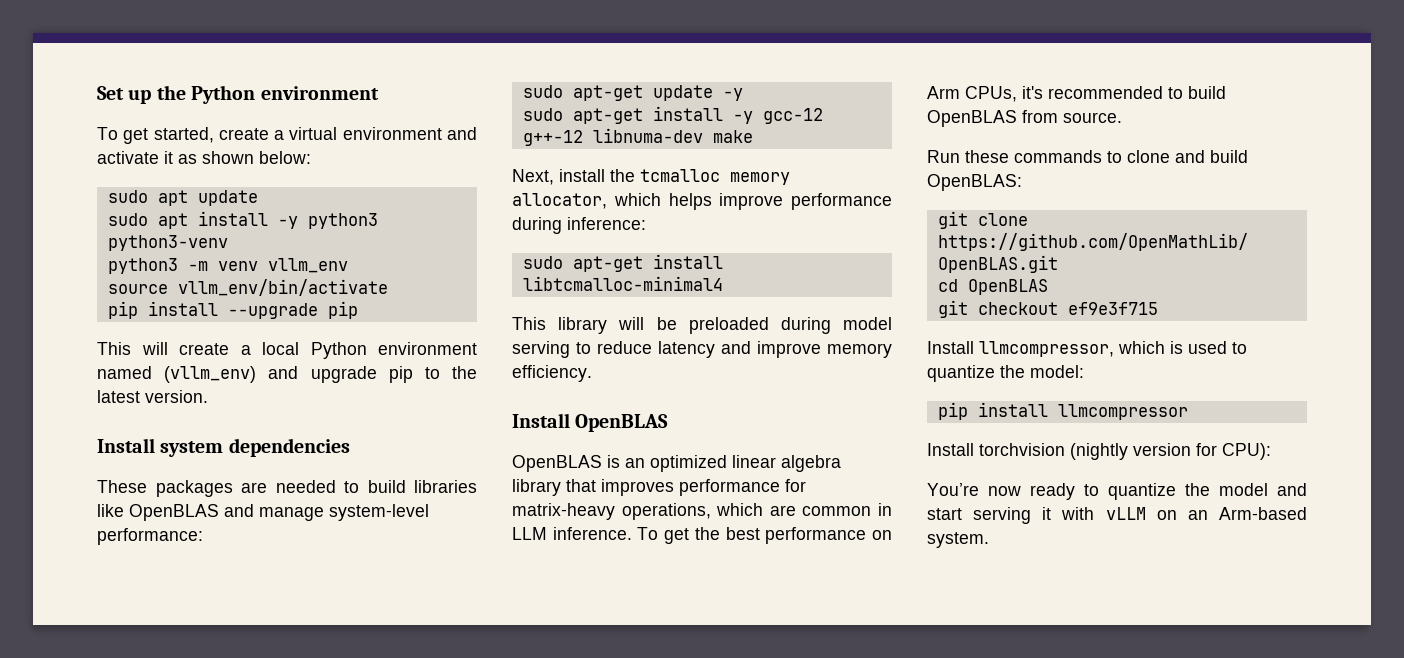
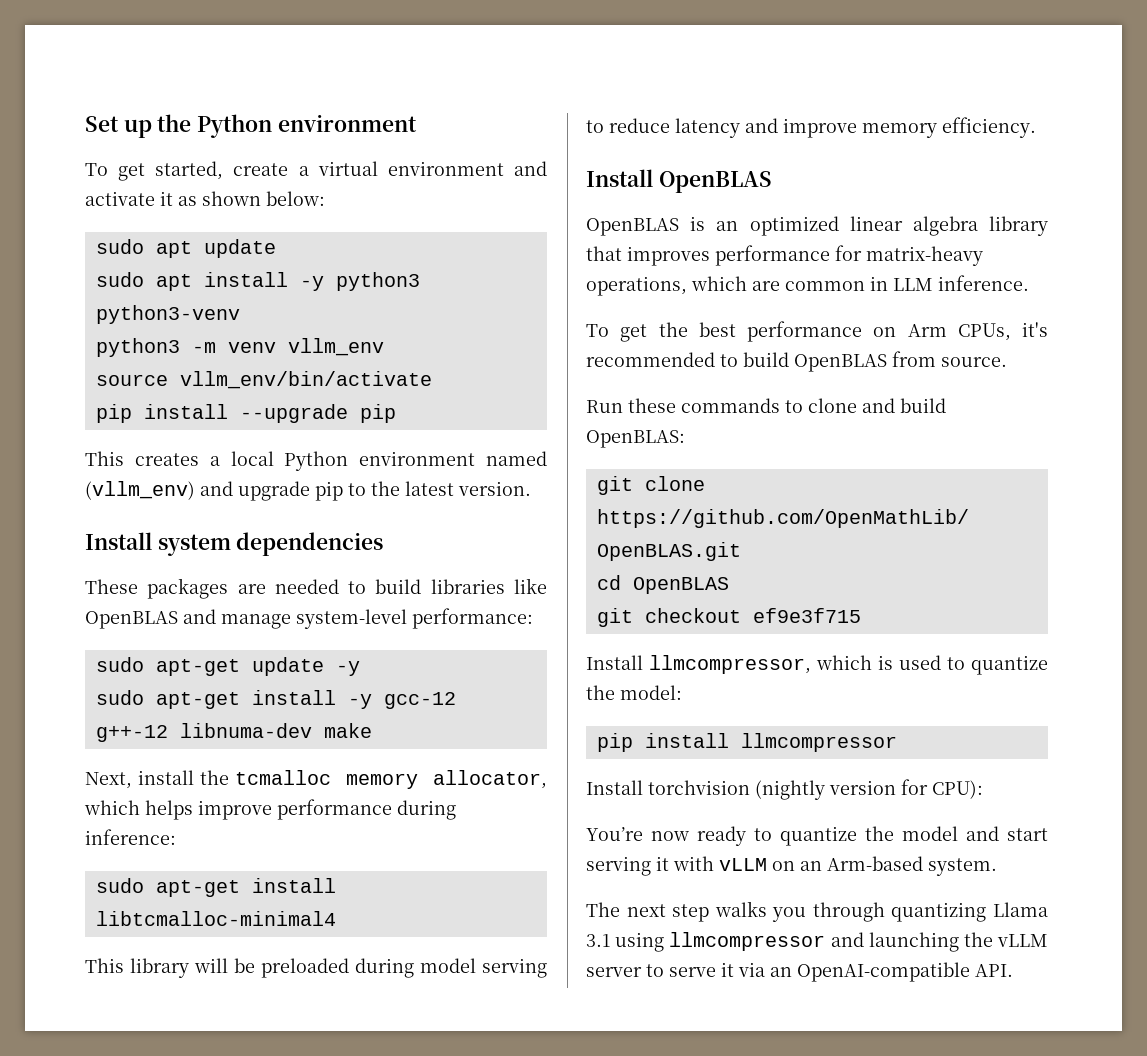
[141,342,229,355] will create -> [134,453,199,466] creates
(632, 533) none -> (1029, 283) //
(989, 540) none -> [586,901,1048,922] [586,932,1048,952] [586,962,1013,982] // The next step walks you through quantizing Llama 3.1 using llmcompressor and launching the vLLM server to serve it via an OpenAI-compatible API.

